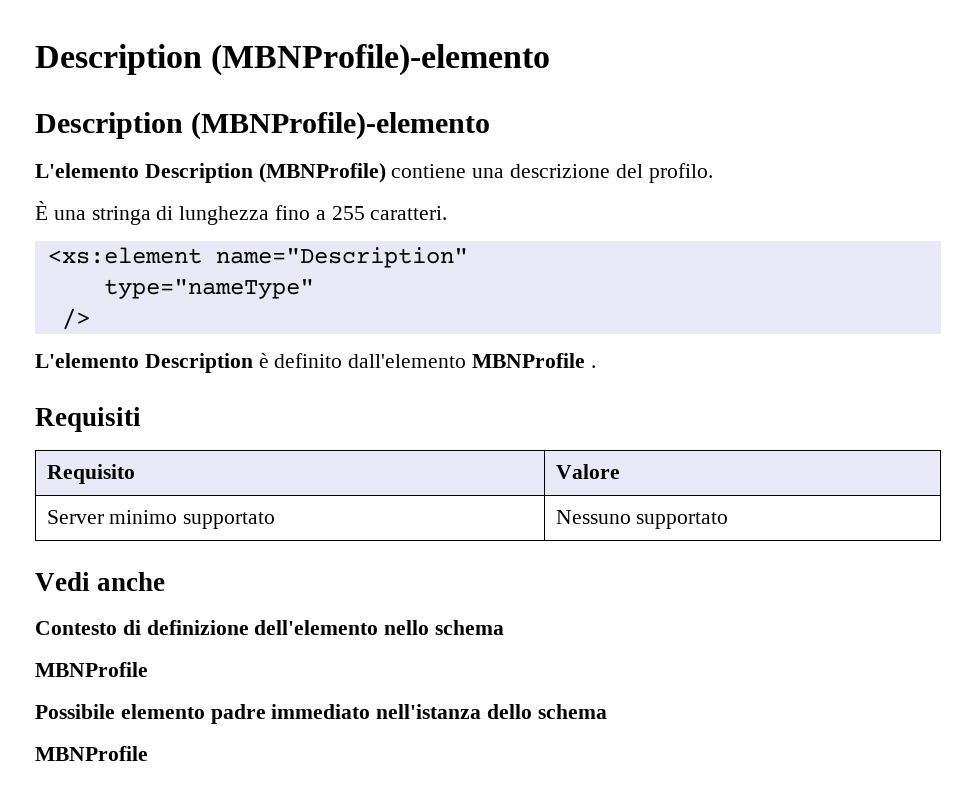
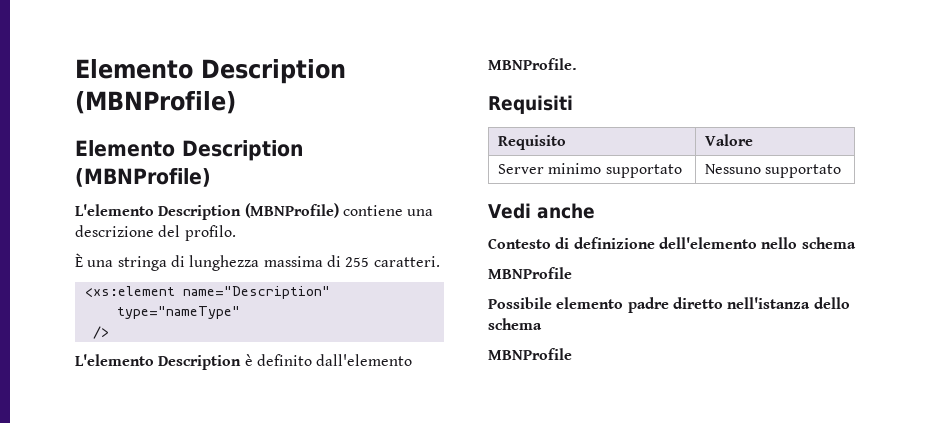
[35,44,551,76] [35,112,491,140] Description (MBNProfile)-elemento // Description (MBNProfile)-elemento -> [75,59,346,84] [75,91,236,114] [75,140,303,161] [75,168,211,187] Elemento Description (MBNProfile) // Elemento Description (MBNProfile)
[275,205,326,220] fino a -> [263,255,341,267] massima di
[472,353,596,368] MBNProfile . -> [488,58,577,70] MBNProfile.
[271,704,371,719] immediato -> [672,297,723,309] diretto

